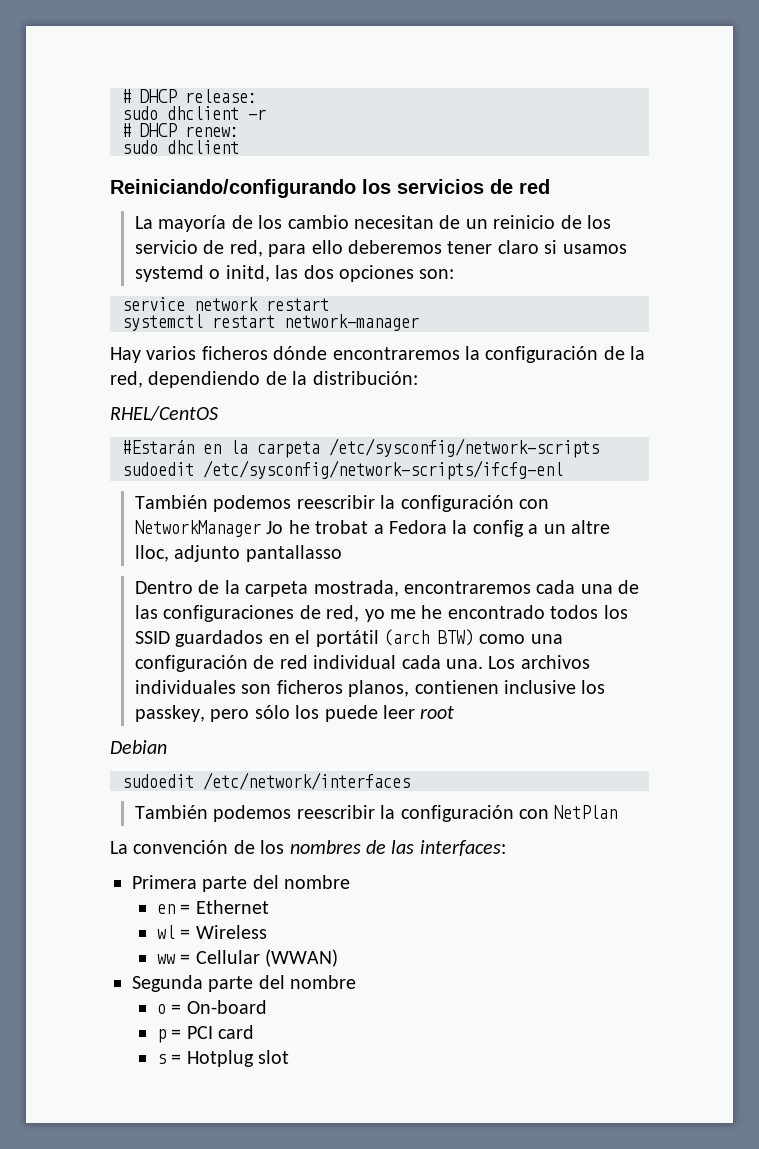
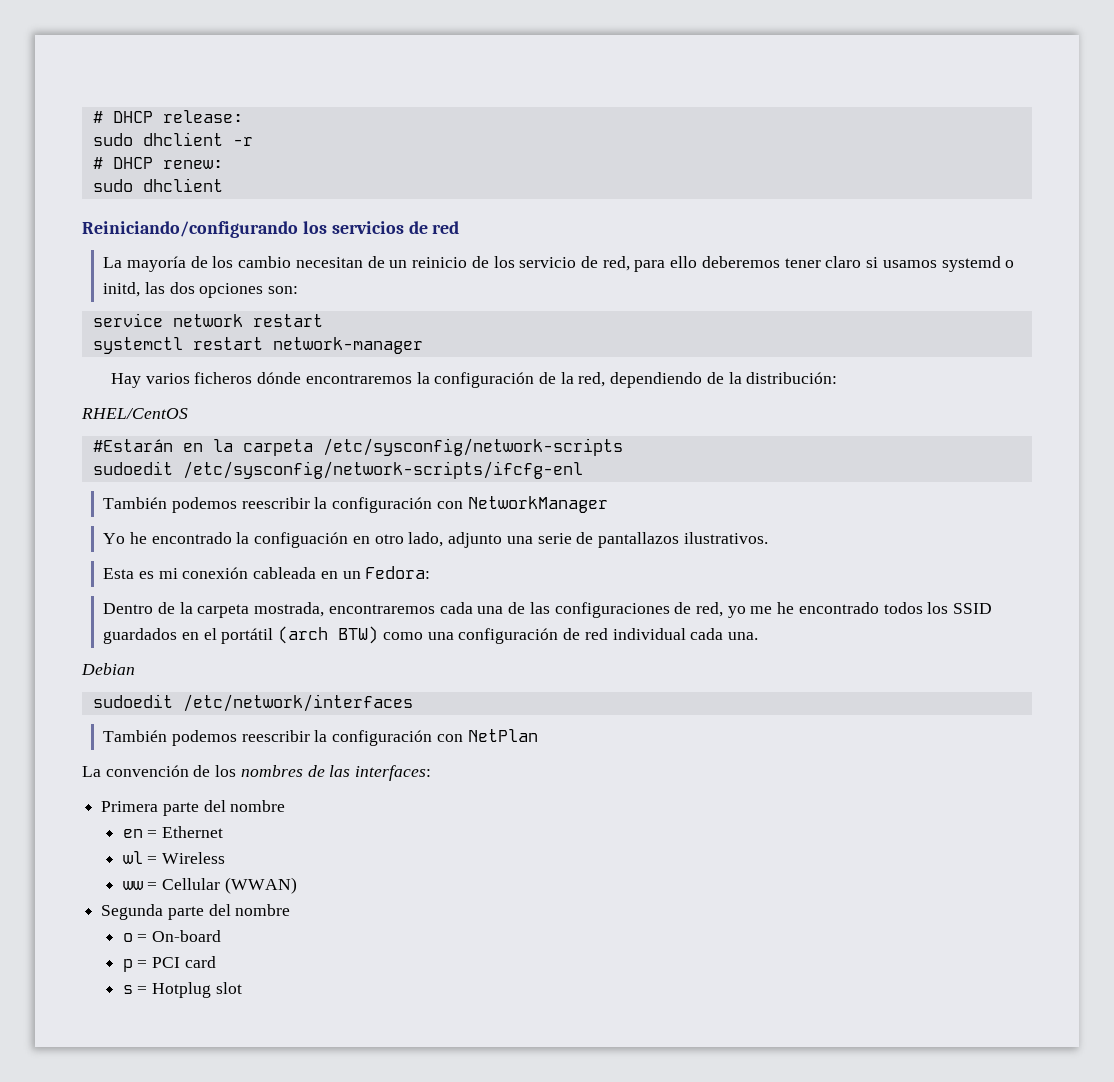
[266,520,611,537] [135,545,342,562] Jo he trobat a Fedora la config a un altre lloc, adjunto pantallasso -> [103,532,768,548] [103,566,431,579] // Yo he encontrado la configuación en otro lado, adjunto una serie de pantallazos ilustrativos. // Esta es mi conexión cableada en un Fedora:
[488,655,590,669] [135,680,606,697] [135,705,455,722] Los archivos individuales son ficheros planos, contienen inclusive los passkey, pero sólo los puede leer root -> (758, 636) none

